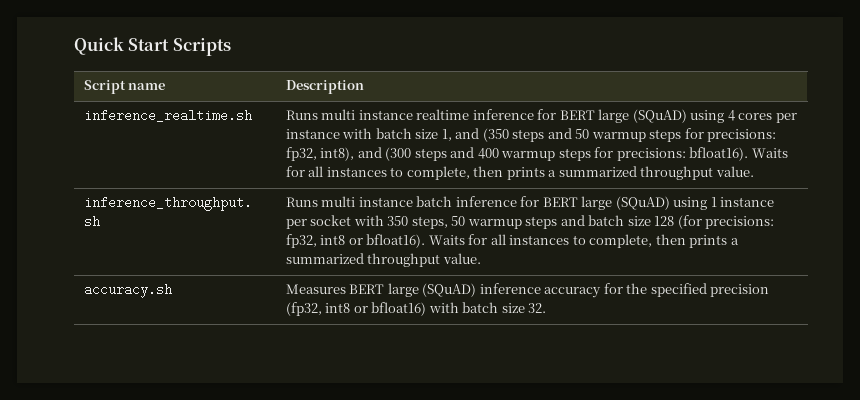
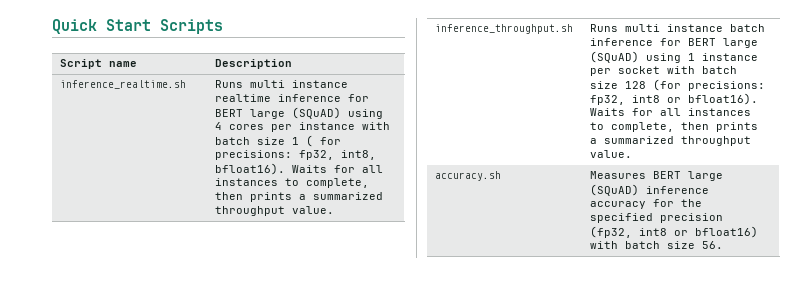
[441,128,777,142] [285,147,686,161] 1, and (350 steps and 50 warmup steps for precisions: fp32, int8), and (300 steps and 400 warmup steps for precisions: -> [292,135,342,147] [215,150,377,160] 1 ( for precisions: fp32, int8,
[387,215,585,229] 350 steps, 50 warmup steps and -> (696, 70) none
[528,303,547,313] 32. -> [702,241,724,249] 56.

